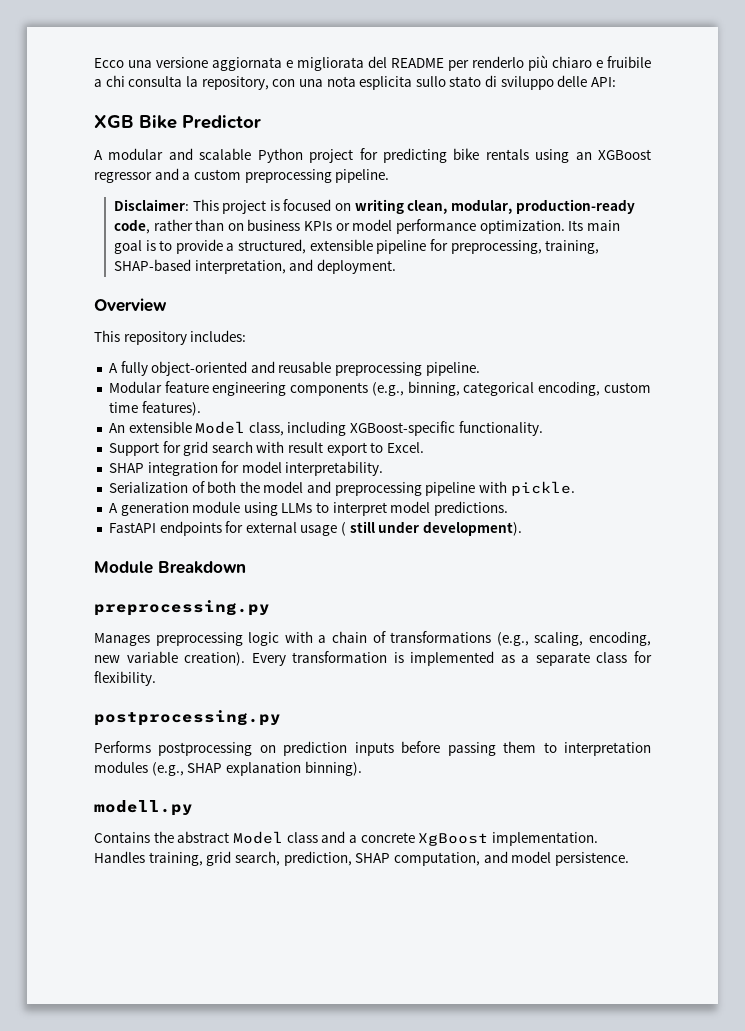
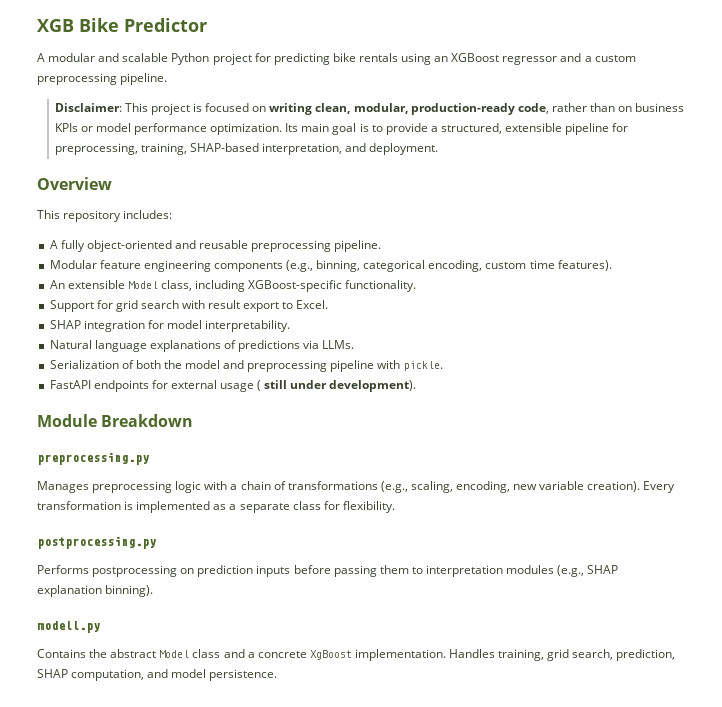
[94,55,651,71] [94,75,617,90] Ecco una versione aggiornata e migliorata del README per renderlo più chiaro e fruibile a chi consulta la repository, con una nota esplicita sullo stato di sviluppo delle API: // -> (37, 25) none
(384, 468) none -> [49,340,355,352] // Natural language explanations of predictions via LLMs.
[108,501,509,516] // A generation module using LLMs to interpret model predictions. -> (443, 366) none

